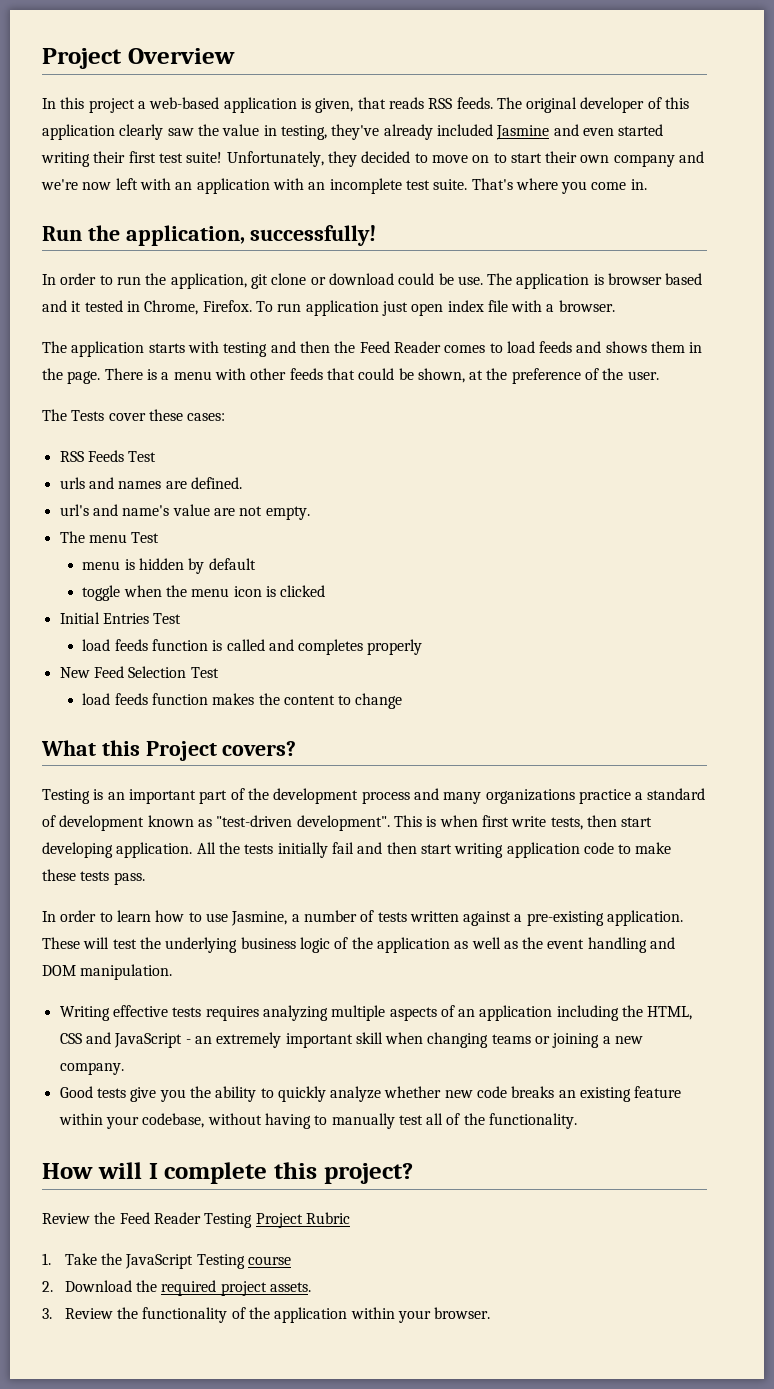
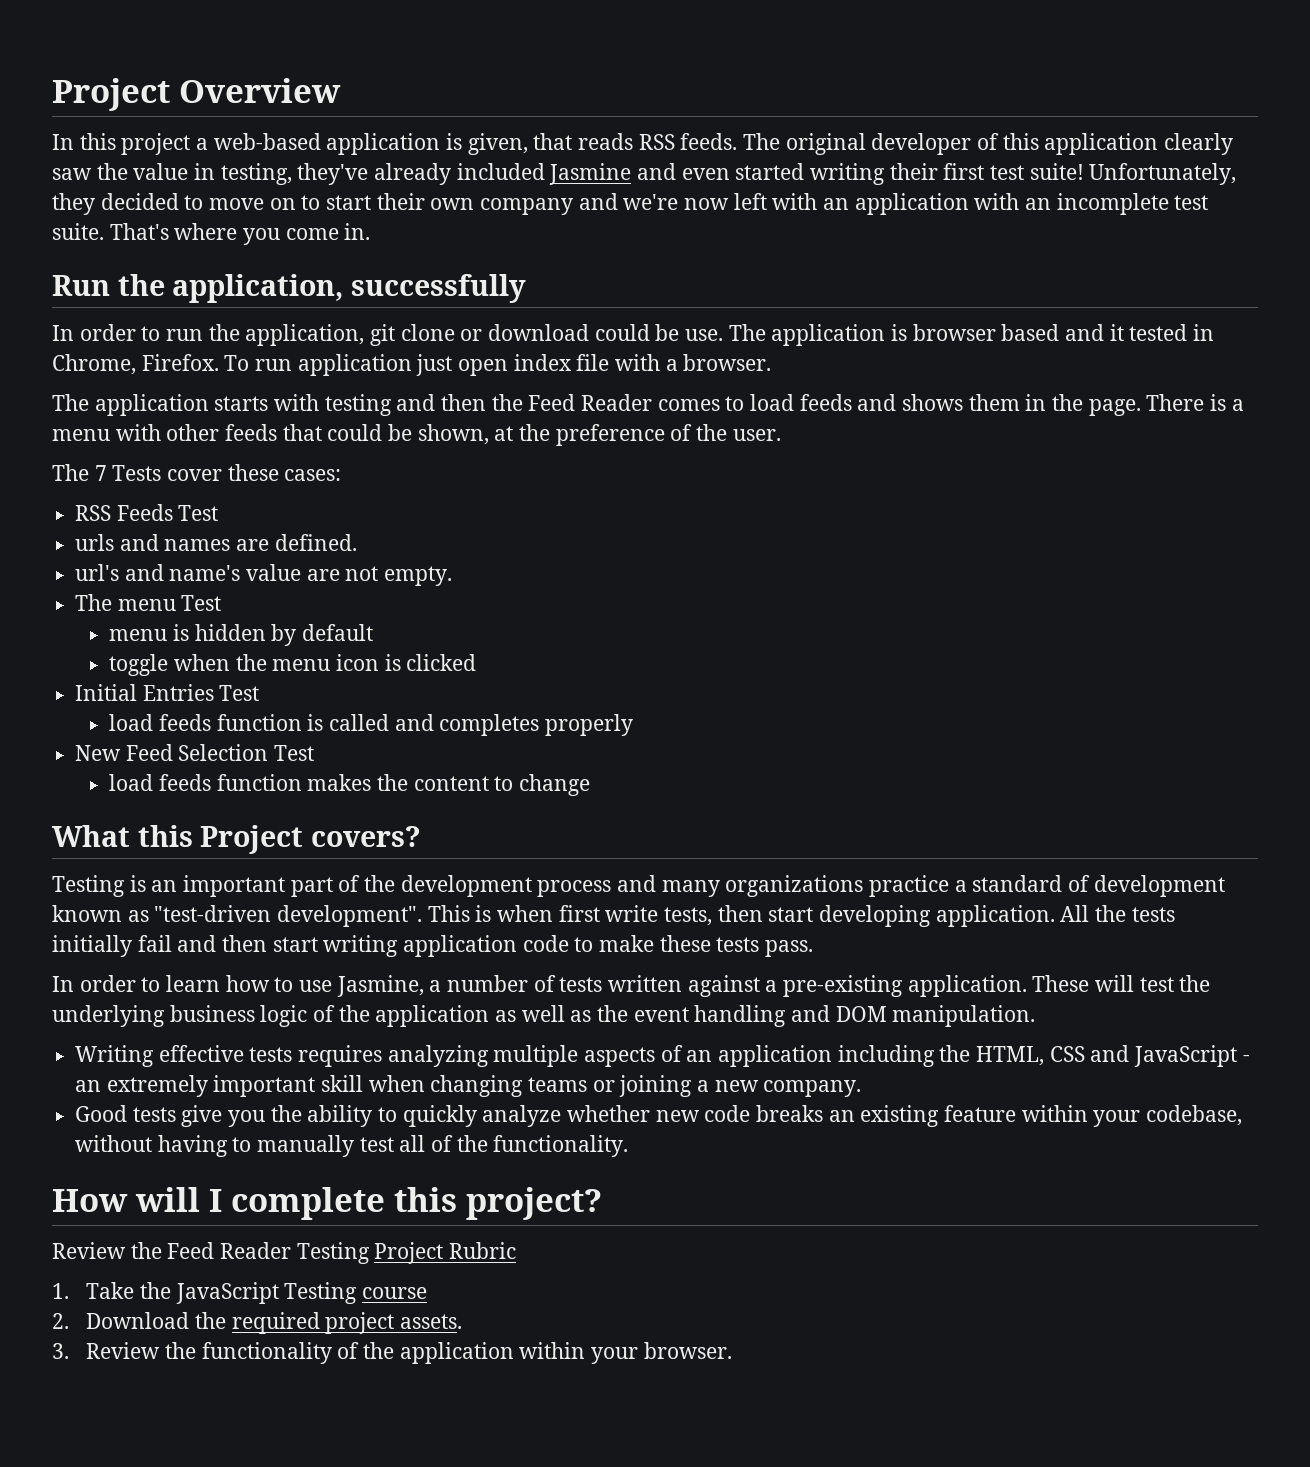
[250,225,377,246] successfully! -> [351,274,527,303] successfully
(67, 415) none -> [94,465,107,481] 7

